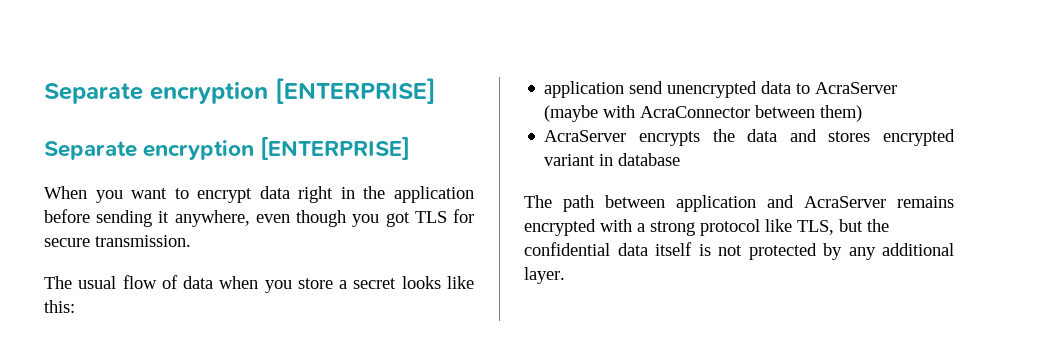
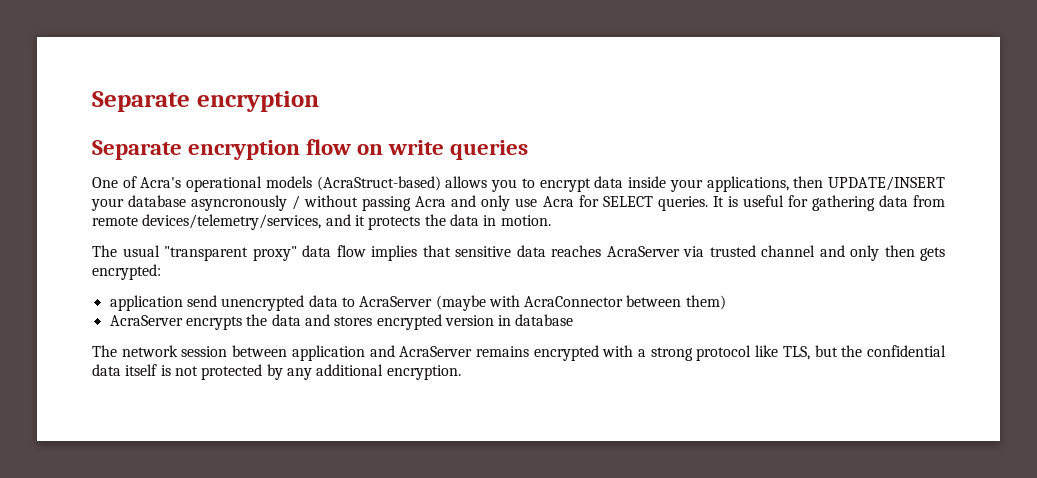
[44,78,436,104] [44,137,411,160] [44,186,474,203] [44,209,475,227] [44,235,191,247] [44,275,474,293] [44,300,75,313] Separate encryption [ENTERPRISE] // Separate encryption [ENTERPRISE] // When you want to encrypt data right in the application before sending it anywhere, even though you got TLS for secure transmission. // The usual flow of data when you store a secret looks like this: -> [92,91,319,112] [92,139,529,160] [92,176,946,192] [91,195,945,211] [92,214,551,230] [92,245,945,261] [92,264,161,280] Separate encryption // Separate encryption flow on write queries // One of Acra's operational models (AcraStruct-based) allows you to encrypt data inside your applications, then UPDATE/INSERT your database asyncronously / without passing Acra and only use Acra for SELECT queries. It is useful for gathering data from remote devices/telemetry/services, and it protects the data in motion. // The usual "transparent proxy" data flow implies that sensitive data reaches AcraServer via trusted channel and only then gets encrypted:
[544,154,596,166] variant -> [444,315,494,326] version
[563,195,594,212] path -> [121,345,228,357] network session
[524,267,565,284] layer. -> [386,365,461,380] encryption.

